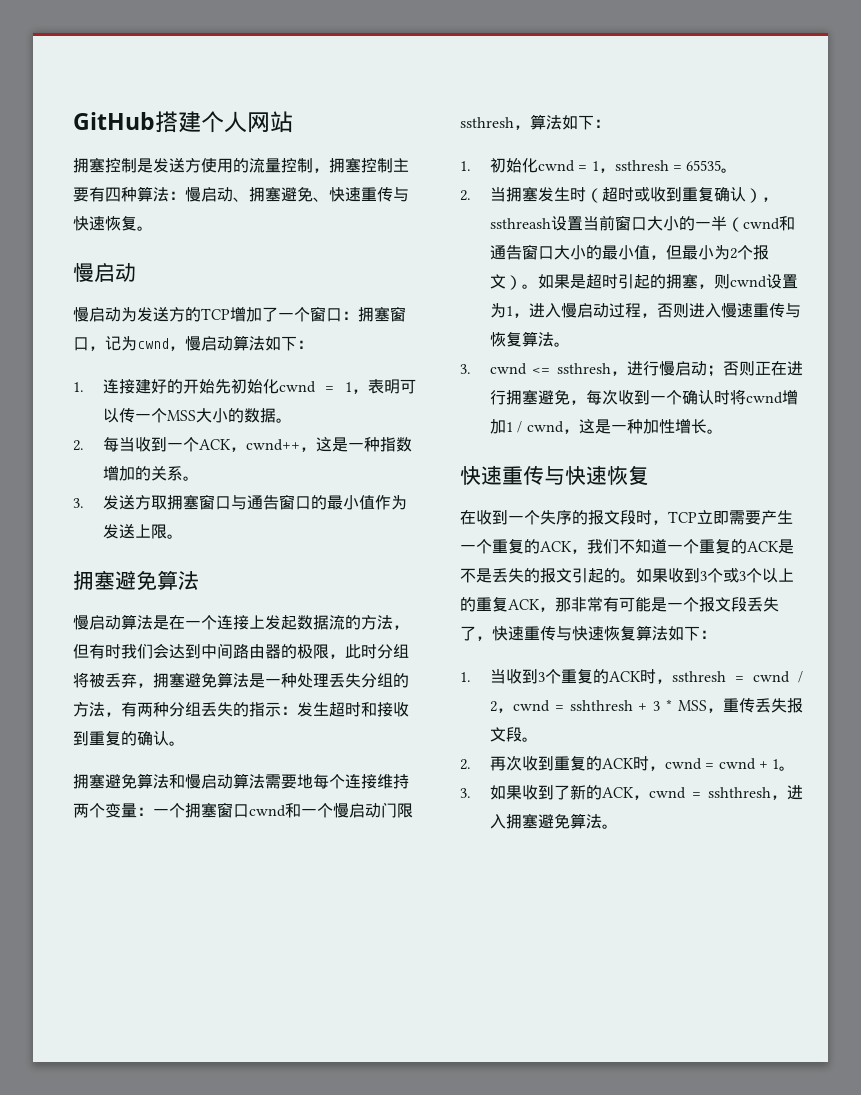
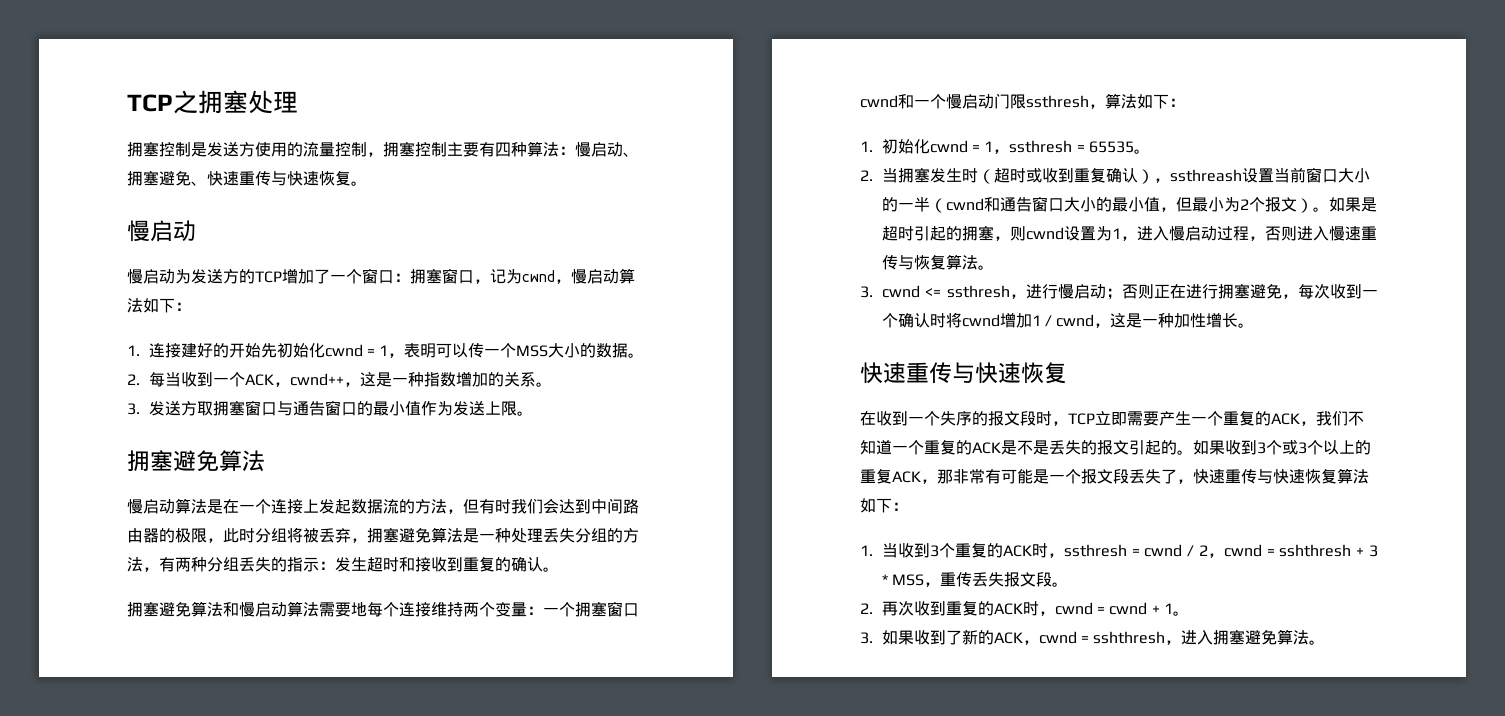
[73,111,293,133] GitHub搭建个人网站 -> [127,90,298,114] TCP之拥塞处理

